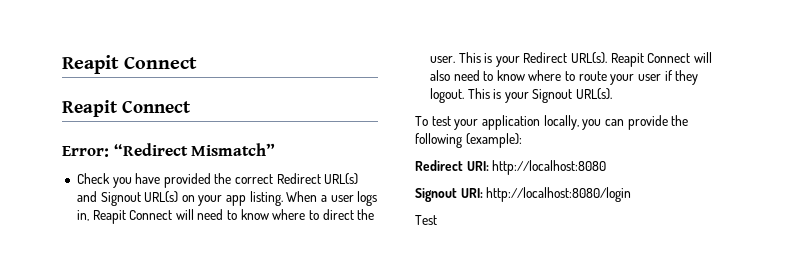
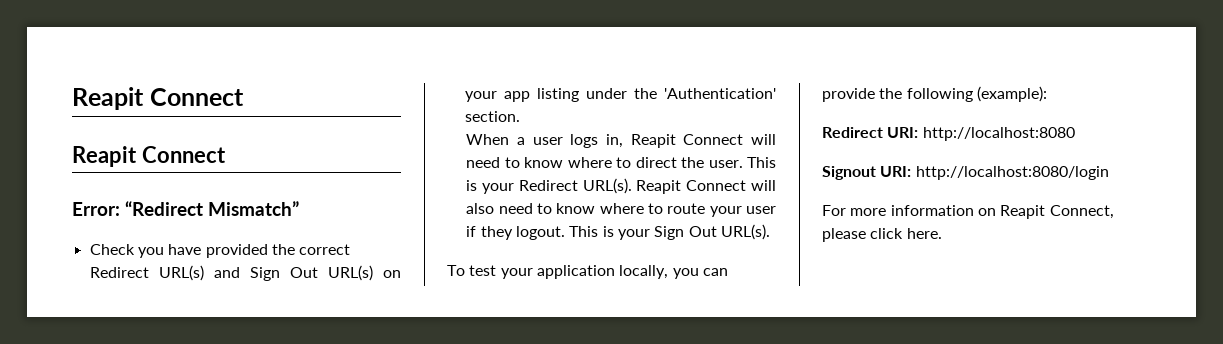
[100,192,141,206] Signout -> [249,267,318,281] Sign Out
[249,191,283,206] listing. -> [536,88,776,102] [464,111,520,122] listing under the 'Authentication' section. //
[532,89,573,103] Signout -> [654,226,717,240] Sign Out
[415,215,437,225] Test -> [822,205,1114,219] [822,228,942,242] For more information on Reapit Connect, please click here.

